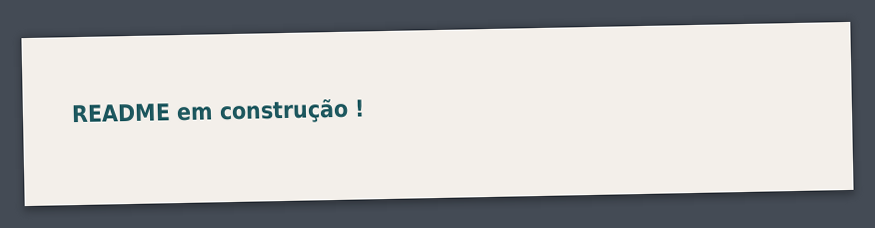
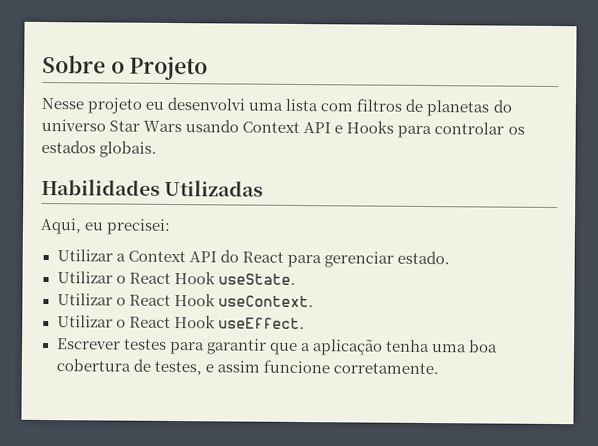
[71,98,365,125] README em construção ! -> [42,54,209,81] [41,96,512,117] [41,118,525,139] [41,139,158,158] [41,178,264,197] [40,217,172,235] [56,249,450,268] [56,271,296,285] [56,293,314,308] [56,315,305,330] [56,338,498,356] [55,358,439,376] Sobre o Projeto // Nesse projeto eu desenvolvi uma lista com filtros de planetas do universo Star Wars usando Context API e Hooks para controlar os estados globais. // Habilidades Utilizadas // Aqui, eu precisei: // Utilizar a Context API do React para gerenciar estado. // Utilizar o React Hook useState. // Utilizar o React Hook useContext. // Utilizar o React Hook useEffect. // Escrever testes para garantir que a aplicação tenha uma boa cobertura de testes, e assim funcione corretamente.

